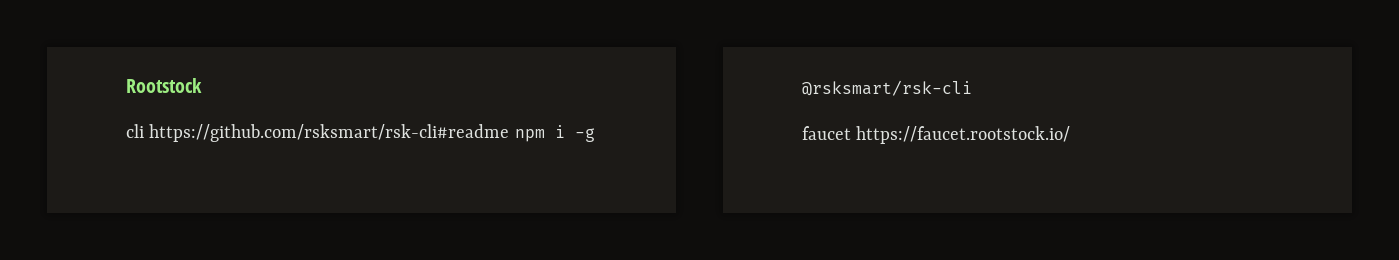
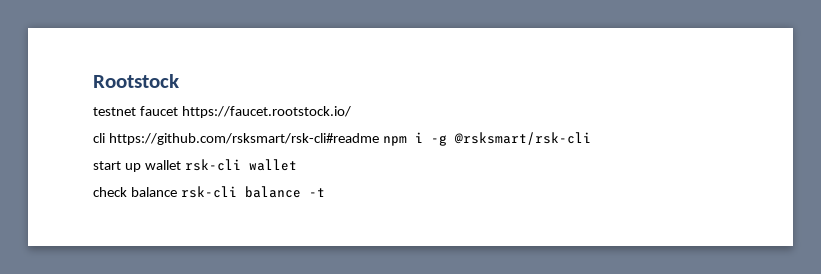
(202, 85) none -> [93,106,351,118] // testnet faucet https://faucet.rootstock.io/
[802,126,1071,144] faucet https://faucet.rootstock.io/ -> [93,159,297,172] [93,186,325,198] start up wallet rsk-cli wallet // check balance rsk-cli balance -t

